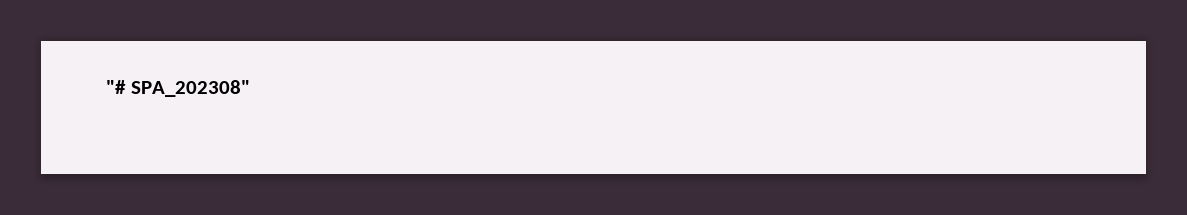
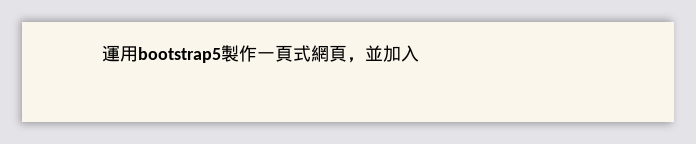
[106,80,250,97] "# SPA_202308" -> [102,45,419,63] 運用bootstrap5製作一頁式網頁，並加入

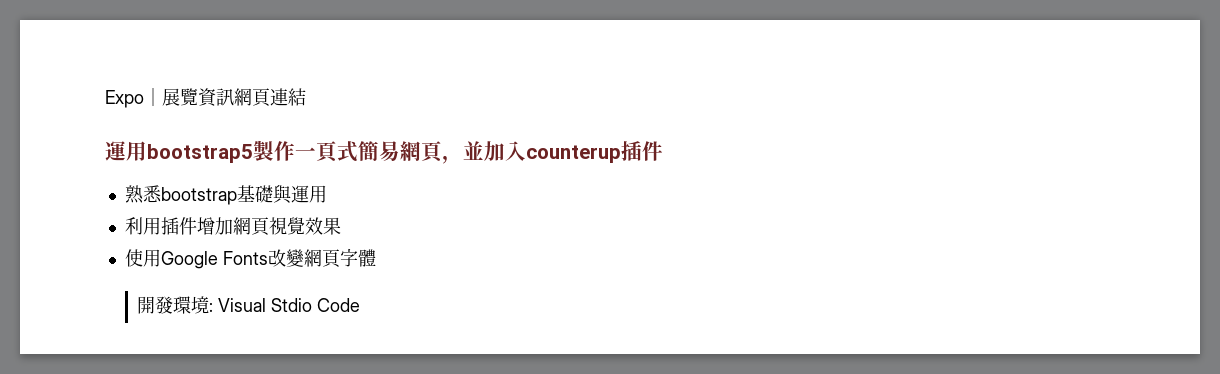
(102, 53) none -> [105,88,306,108] Expo｜展覽資訊網頁連結 //
(311, 53) none -> [358,141,400,162] 簡易
(419, 53) none -> [526,141,663,163] [124,184,327,205] [124,217,341,236] [124,248,376,269] [137,296,361,314] counterup插件 // 熟悉bootstrap基礎與運用 // 利用插件增加網頁視覺效果 // 使用Google Fonts改變網頁字體 // 開發環境: Visual Stdio Code

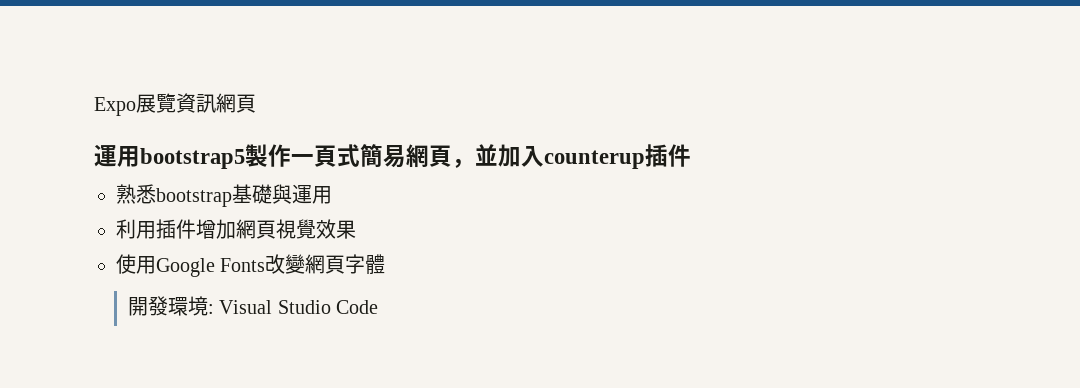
[144,88,162,107] ｜ -> (136, 106) none
[270,88,306,106] 連結 -> (256, 103) none
[271,298,313,312] Stdio -> [277,300,331,314] Studio

